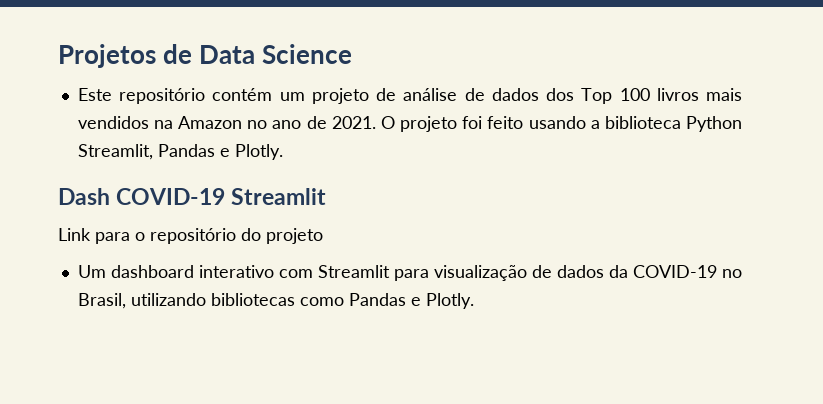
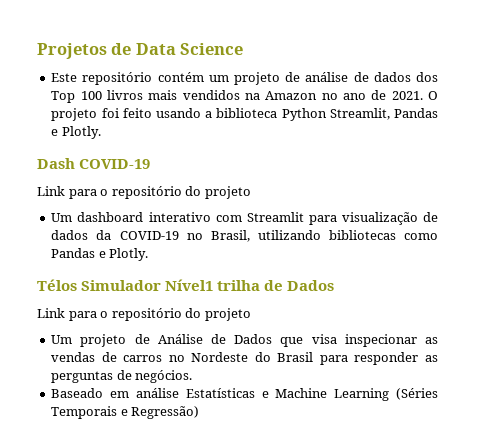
[231,188,327,205] Streamlit -> (151, 164) none
(474, 301) none -> [37,279,335,291] [37,308,251,321] [51,334,438,347] [51,352,438,365] [51,370,193,383] [51,388,438,401] [51,406,200,419] // Télos Simulador Nível1 trilha de Dados // Link para o repositório do projeto // Um projeto de Análise de Dados que visa inspecionar as vendas de carros no Nordeste do Brasil para responder as perguntas de negócios. // Baseado em análise Estatísticas e Machine Learning (Séries Temporais e Regressão)

